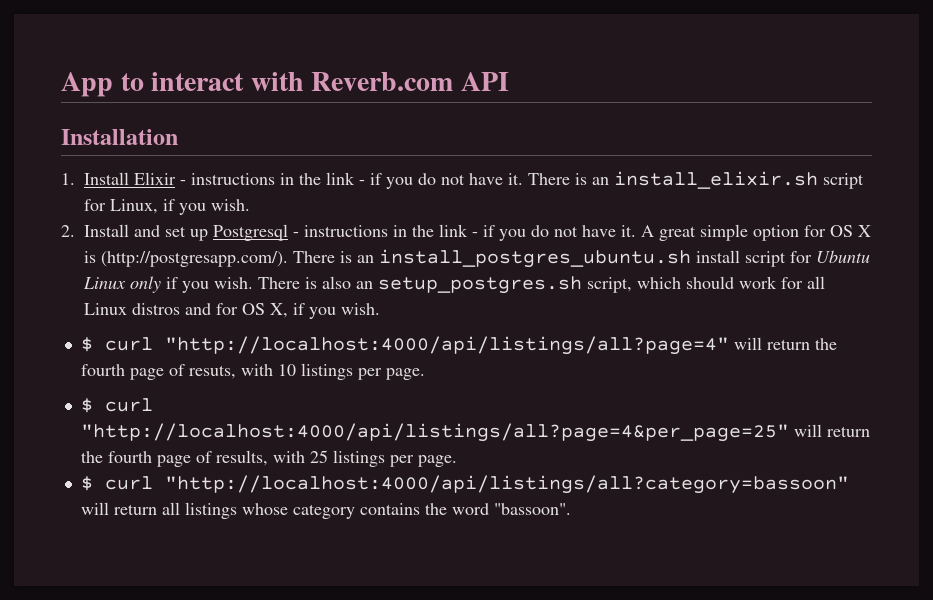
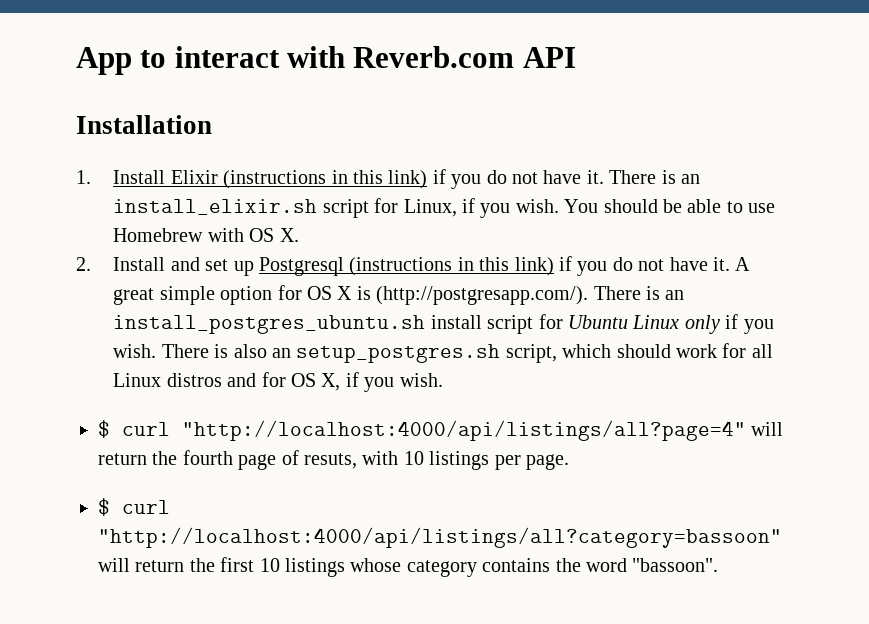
[180,172,365,185] - instructions in the link - -> [223,170,428,189] (instructions in this link)
(250, 205) none -> [564,199,776,213] [113,228,299,242] You should be able to use Homebrew with OS X.
[293,224,478,237] - instructions in the link - -> [349,257,554,276] (instructions in this link)
[80,423,870,442] [80,450,457,467] [80,475,849,494] [80,502,180,515] "http://localhost:4000/api/listings/all?page=4&per_page=25" will return the fourth page of results, with 25 listings per page. // $ curl "http://localhost:4000/api/listings/all?category=bassoon" will return all -> [98,527,782,548] [98,557,280,572] "http://localhost:4000/api/listings/all?category=bassoon" will return the first 10

